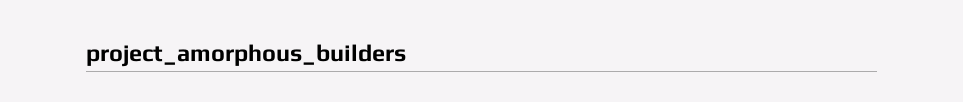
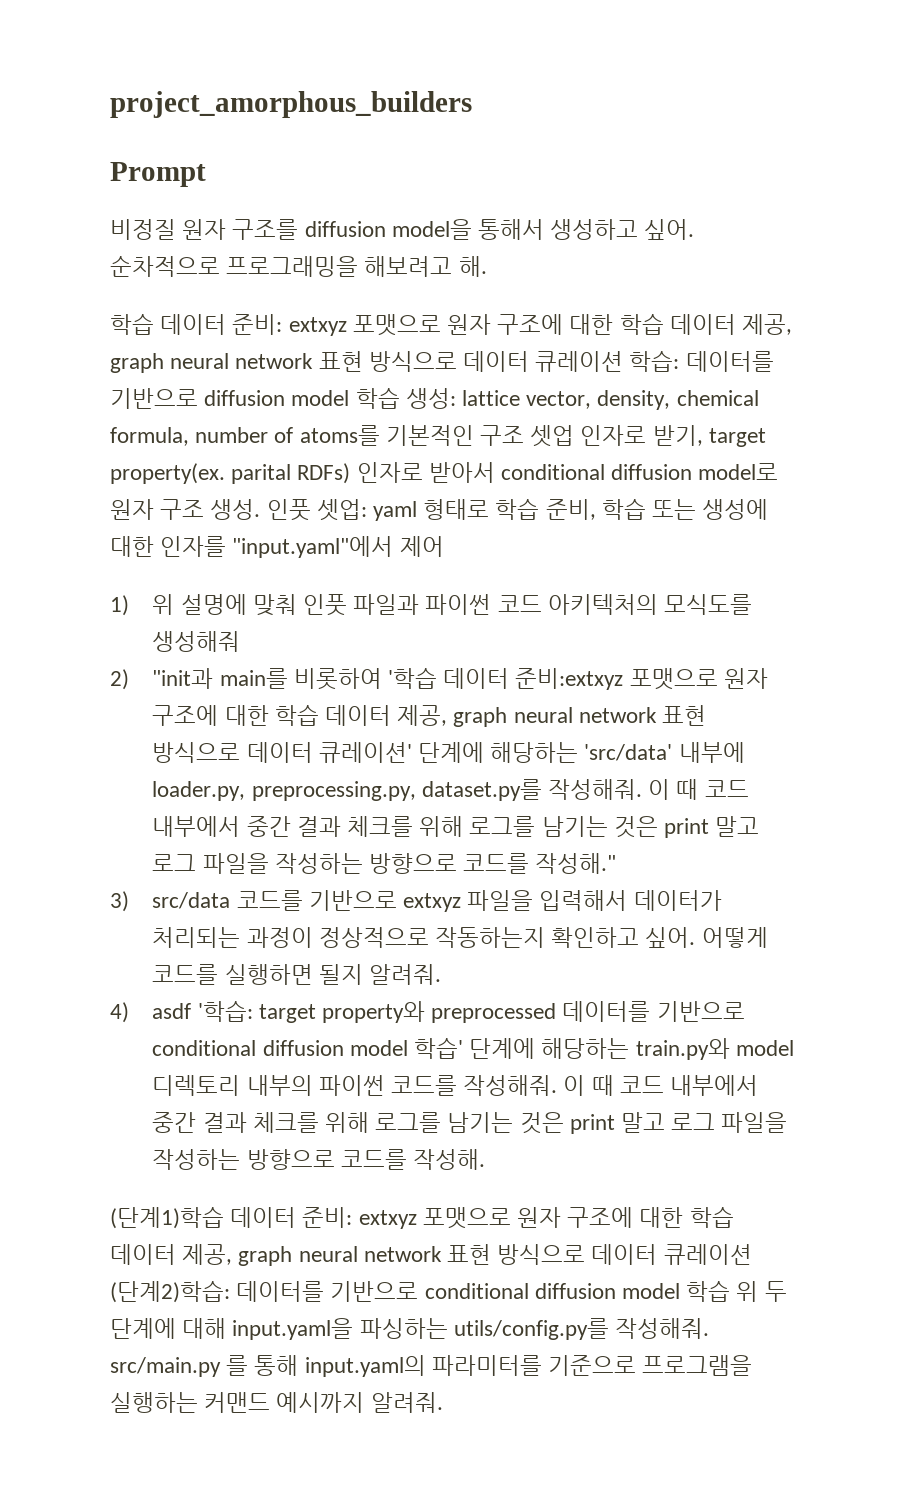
(406, 55) none -> [110,162,206,187] [110,219,695,240] [110,255,487,277] [110,313,793,336] [110,350,774,373] [110,387,759,410] [110,425,766,447] [110,462,779,484] [110,498,769,521] [110,536,444,558] [110,594,753,616] [152,631,241,652] [110,667,768,690] [152,704,707,727] [152,742,745,763] [152,779,749,801] [152,816,760,838] [152,853,617,874] [110,890,722,912] [152,927,768,948] [152,964,441,985] [110,1000,745,1023] [152,1037,794,1060] [152,1075,759,1096] [152,1112,788,1134] [152,1149,485,1170] [110,1206,734,1229] [110,1244,752,1266] [110,1280,787,1303] [110,1318,710,1340] [110,1355,753,1377] [110,1392,443,1413] // Prompt // 비정질 원자 구조를 diffusion model을 통해서 생성하고 싶어. 순차적으로 프로그래밍을 해보려고 해. // 학습 데이터 준비: extxyz 포맷으로 원자 구조에 대한 학습 데이터 제공, graph neural network 표현 방식으로 데이터 큐레이션 학습: 데이터를 기반으로 diffusion model 학습 생성: lattice vector, density, chemical formula, number of atoms를 기본적인 구조 셋업 인자로 받기, target property(ex. parital RDFs) 인자로 받아서 conditional diffusion model로 원자 구조 생성. 인풋 셋업: yaml 형태로 학습 준비, 학습 또는 생성에 대한 인자를 "input.yaml"에서 제어 // 1) 위 설명에 맞춰 인풋 파일과 파이썬 코드 아키텍처의 모식도를 생성해줘 // 2) "init과 main를 비롯하여 '학습 데이터 준비:extxyz 포맷으로 원자 구조에 대한 학습 데이터 제공, graph neural network 표현 방식으로 데이터 큐레이션' 단계에 해당하는 'src/data' 내부에 loader.py, preprocessing.py, dataset.py를 작성해줘. 이 때 코드 내부에서 중간 결과 체크를 위해 로그를 남기는 것은 print 말고 로그 파일을 작성하는 방향으로 코드를 작성해." // 3) src/data 코드를 기반으로 extxyz 파일을 입력해서 데이터가 처리되는 과정이 정상적으로 작동하는지 확인하고 싶어. 어떻게 코드를 실행하면 될지 알려줘. // 4) asdf '학습: target property와 preprocessed 데이터를 기반으로 conditional diffusion model 학습' 단계에 해당하는 train.py와 model 디렉토리 내부의 파이썬 코드를 작성해줘. 이 때 코드 내부에서 중간 결과 체크를 위해 로그를 남기는 것은 print 말고 로그 파일을 작성하는 방향으로 코드를 작성해. // (단계1)학습 데이터 준비: extxyz 포맷으로 원자 구조에 대한 학습 데이터 제공, graph neural network 표현 방식으로 데이터 큐레이션 (단계2)학습: 데이터를 기반으로 conditional diffusion model 학습 위 두 단계에 대해 input.yaml을 파싱하는 utils/config.py를 작성해줘. src/main.py 를 통해 input.yaml의 파라미터를 기준으로 프로그램을 실행하는 커맨드 예시까지 알려줘.

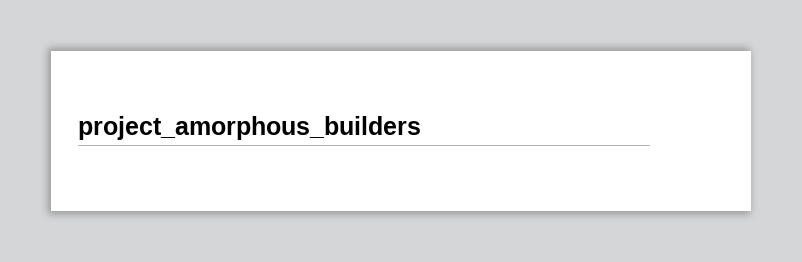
[110,162,206,187] [110,219,695,240] [110,255,487,277] [110,313,793,336] [110,350,774,373] [110,387,759,410] [110,425,766,447] [110,462,779,484] [110,498,769,521] [110,536,444,558] [110,594,753,616] [152,631,241,652] [110,667,768,690] [152,704,707,727] [152,742,745,763] [152,779,749,801] [152,816,760,838] [152,853,617,874] [110,890,722,912] [152,927,768,948] [152,964,441,985] [110,1000,745,1023] [152,1037,794,1060] [152,1075,759,1096] [152,1112,788,1134] [152,1149,485,1170] [110,1206,734,1229] [110,1244,752,1266] [110,1280,787,1303] [110,1318,710,1340] [110,1355,753,1377] [110,1392,443,1413] // Prompt // 비정질 원자 구조를 diffusion model을 통해서 생성하고 싶어. 순차적으로 프로그래밍을 해보려고 해. // 학습 데이터 준비: extxyz 포맷으로 원자 구조에 대한 학습 데이터 제공, graph neural network 표현 방식으로 데이터 큐레이션 학습: 데이터를 기반으로 diffusion model 학습 생성: lattice vector, density, chemical formula, number of atoms를 기본적인 구조 셋업 인자로 받기, target property(ex. parital RDFs) 인자로 받아서 conditional diffusion model로 원자 구조 생성. 인풋 셋업: yaml 형태로 학습 준비, 학습 또는 생성에 대한 인자를 "input.yaml"에서 제어 // 1) 위 설명에 맞춰 인풋 파일과 파이썬 코드 아키텍처의 모식도를 생성해줘 // 2) "init과 main를 비롯하여 '학습 데이터 준비:extxyz 포맷으로 원자 구조에 대한 학습 데이터 제공, graph neural network 표현 방식으로 데이터 큐레이션' 단계에 해당하는 'src/data' 내부에 loader.py, preprocessing.py, dataset.py를 작성해줘. 이 때 코드 내부에서 중간 결과 체크를 위해 로그를 남기는 것은 print 말고 로그 파일을 작성하는 방향으로 코드를 작성해." // 3) src/data 코드를 기반으로 extxyz 파일을 입력해서 데이터가 처리되는 과정이 정상적으로 작동하는지 확인하고 싶어. 어떻게 코드를 실행하면 될지 알려줘. // 4) asdf '학습: target property와 preprocessed 데이터를 기반으로 conditional diffusion model 학습' 단계에 해당하는 train.py와 model 디렉토리 내부의 파이썬 코드를 작성해줘. 이 때 코드 내부에서 중간 결과 체크를 위해 로그를 남기는 것은 print 말고 로그 파일을 작성하는 방향으로 코드를 작성해. // (단계1)학습 데이터 준비: extxyz 포맷으로 원자 구조에 대한 학습 데이터 제공, graph neural network 표현 방식으로 데이터 큐레이션 (단계2)학습: 데이터를 기반으로 conditional diffusion model 학습 위 두 단계에 대해 input.yaml을 파싱하는 utils/config.py를 작성해줘. src/main.py 를 통해 input.yaml의 파라미터를 기준으로 프로그램을 실행하는 커맨드 예시까지 알려줘. -> (421, 128) none

